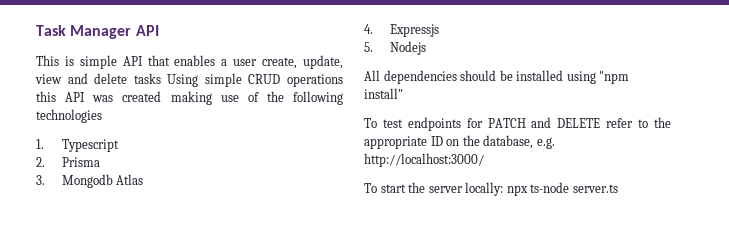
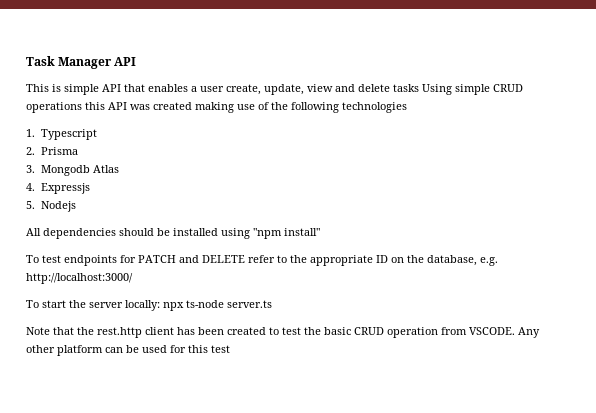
(618, 188) none -> [26,327,540,338] [26,345,230,356] // Note that the rest.http client has been created to test the basic CRUD operation from VSCODE. Any other platform can be used for this test

